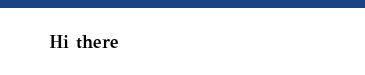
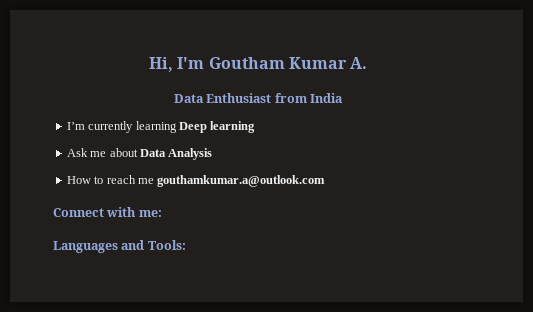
[49,35,119,49] Hi there -> [148,57,368,72] [173,93,344,103] [66,121,256,133] [66,148,213,160] [66,175,326,187] [53,207,162,217] [53,240,186,253] Hi, I'm Goutham Kumar A. // Data Enthusiast from India // I’m currently learning Deep learning // Ask me about Data Analysis // How to reach me gouthamkumar.a@outlook.com // Connect with me: // Languages and Tools:

